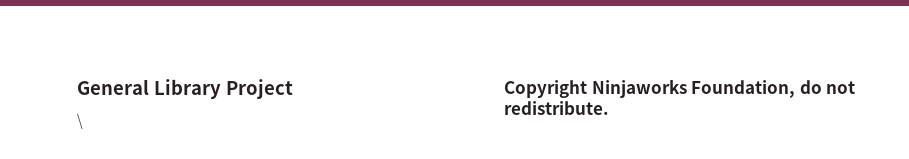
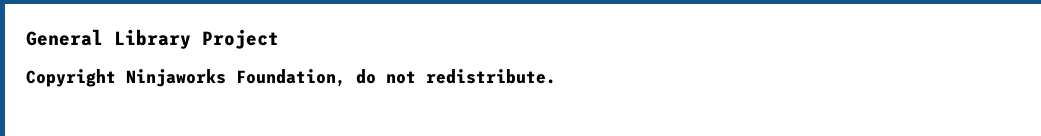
[77,113,83,129] // \ -> (279, 39) none

